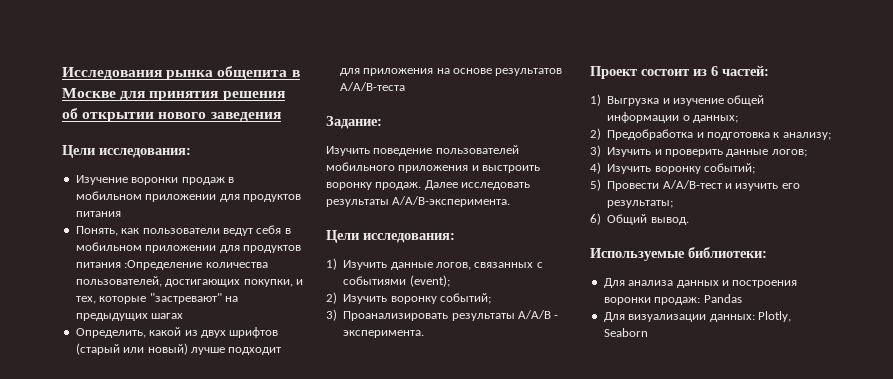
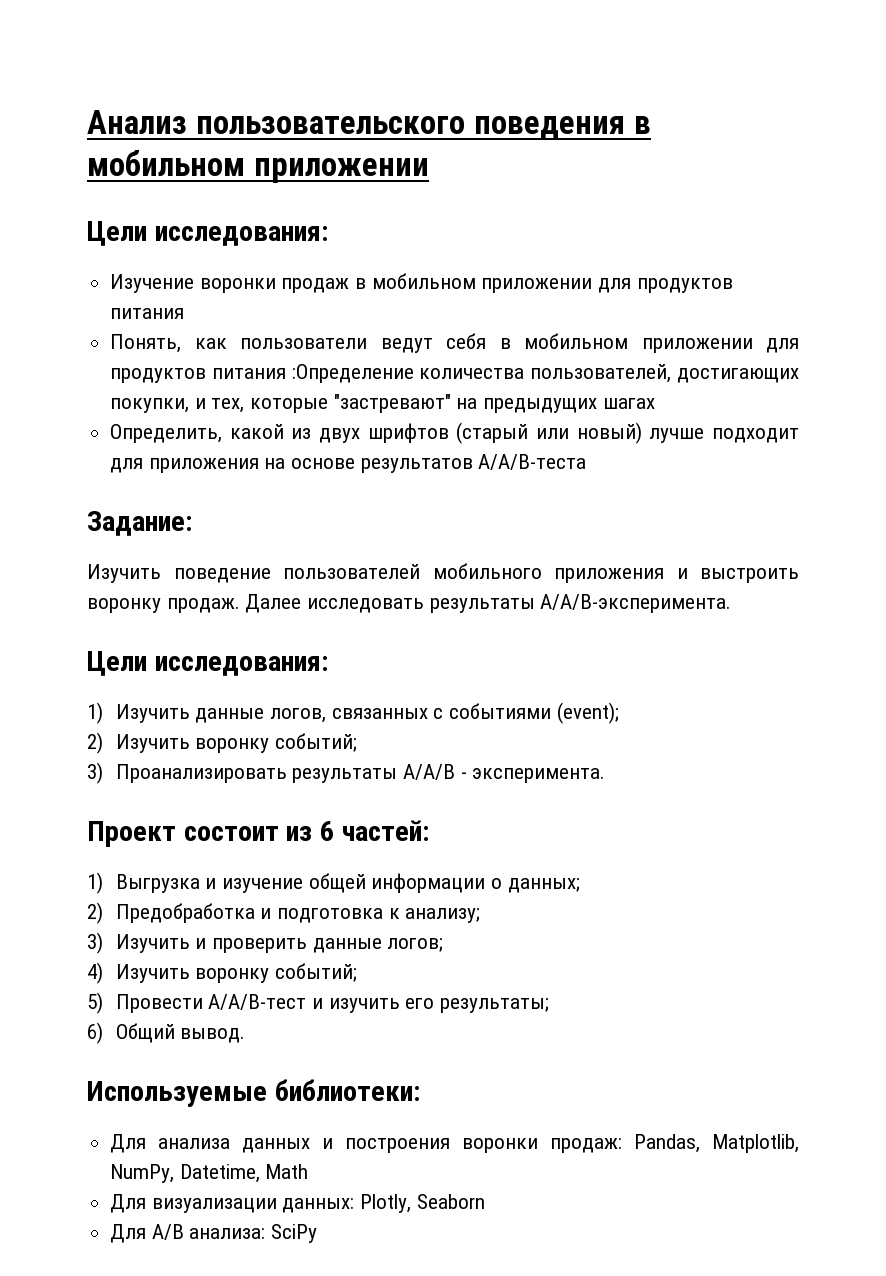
[62,66,300,80] [62,88,285,101] [62,108,281,122] Исследования рынка общепита в Москве для принятия решения об открытии нового заведения -> [87,110,651,140] [87,150,429,183] Анализ пользовательского поведения в мобильном приложении
[703,294,742,303] Pandas -> [634,1134,799,1153] [110,1164,309,1183] Pandas, Matplotlib, NumPy, Datetime, Math
(648, 332) none -> [110,1224,318,1243] // Для А/В анализа: SciPy

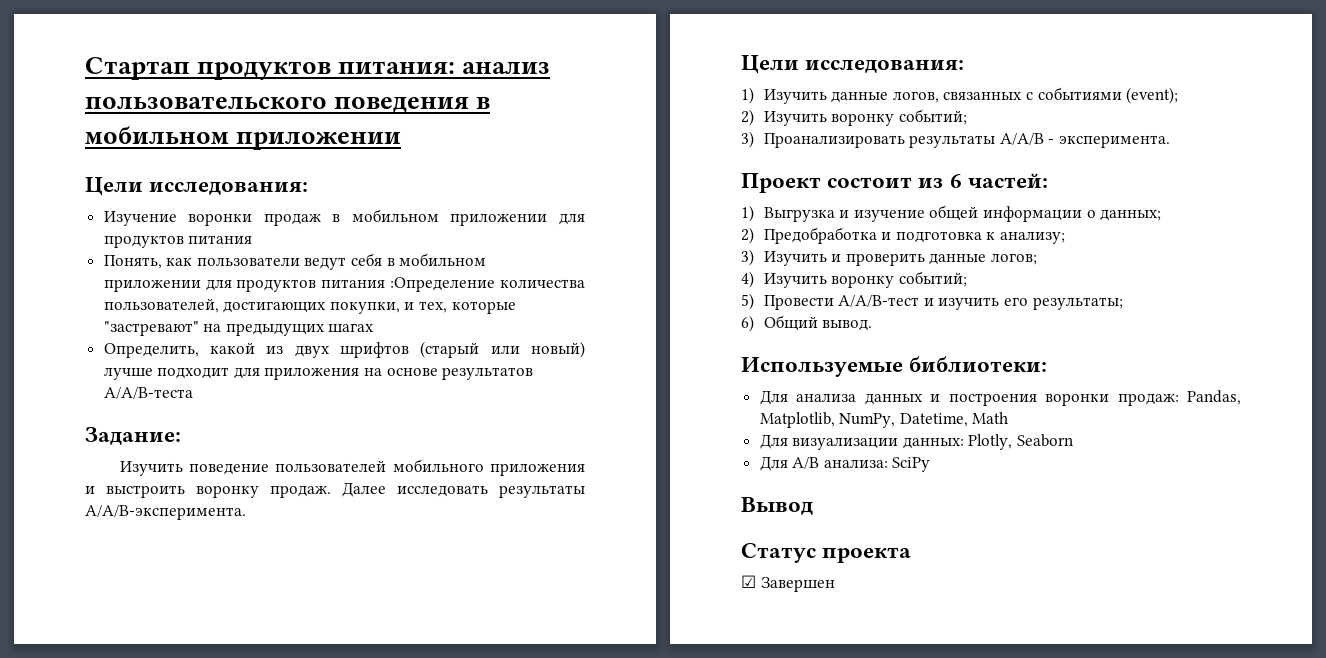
[87,110,187,134] Анализ -> [85,57,551,80] Стартап продуктов питания: анализ
(318, 1233) none -> [741,497,813,516] [741,543,912,563] [741,575,835,592] // Вывод // Статус проекта // ☑ Завершен

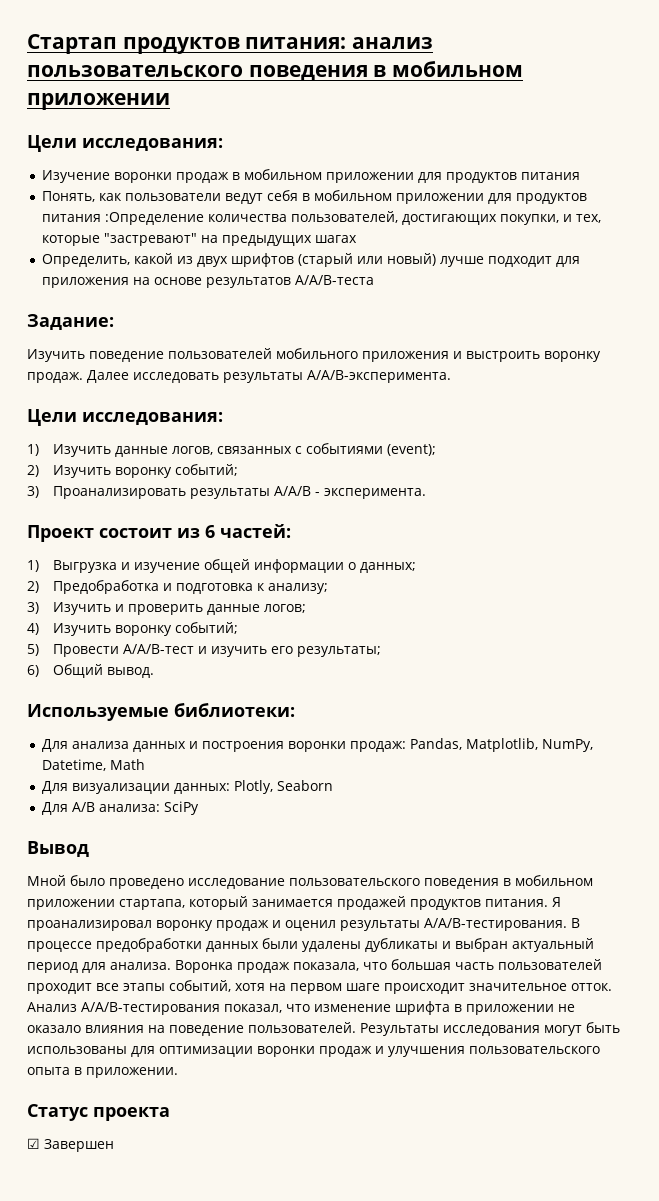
(813, 506) none -> [27,875,593,889] [27,896,561,910] [27,918,580,931] [27,938,594,952] [27,959,602,973] [27,980,612,994] [27,1001,575,1015] [27,1022,620,1036] [27,1046,600,1057] [27,1067,178,1078] // Мной было проведено исследование пользовательского поведения в мобильном приложении стартапа, который занимается продажей продуктов питания. Я проанализировал воронку продаж и оценил результаты A/A/B-тестирования. В процессе предобработки данных были удалены дубликаты и выбран актуальный период для анализа. Воронка продаж показала, что большая часть пользователей проходит все этапы событий, хотя на первом шаге происходит значительное отток. Анализ A/A/B-тестирования показал, что изменение шрифта в приложении не оказало влияния на поведение пользователей. Результаты исследования могут быть использованы для оптимизации воронки продаж и улучшения пользовательского опыта в приложении.

